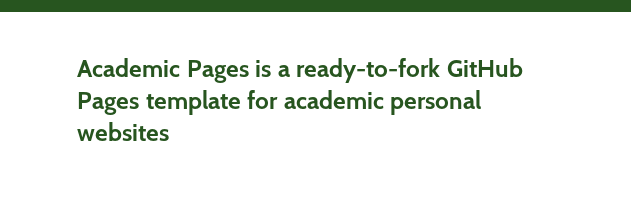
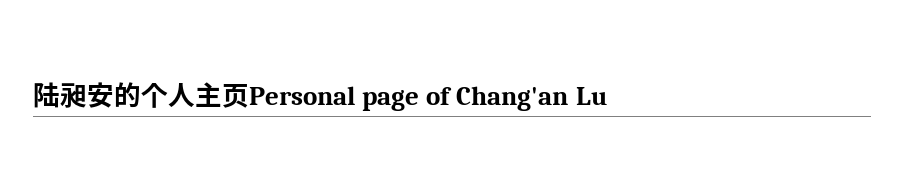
[77,58,524,83] [77,90,482,115] [77,122,169,141] Academic Pages is a ready-to-fork GitHub Pages template for academic personal websites -> [33,82,607,111] 陆昶安的个人主页Personal page of Chang'an Lu

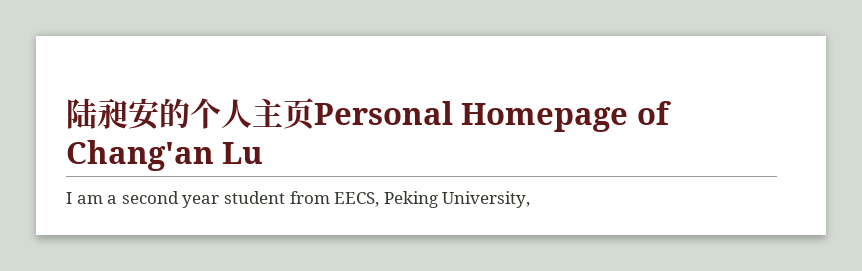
[362,90,420,111] page -> [461,103,629,132] Homepage
(607, 96) none -> [66,191,531,208] // I am a second year student from EECS, Peking University,

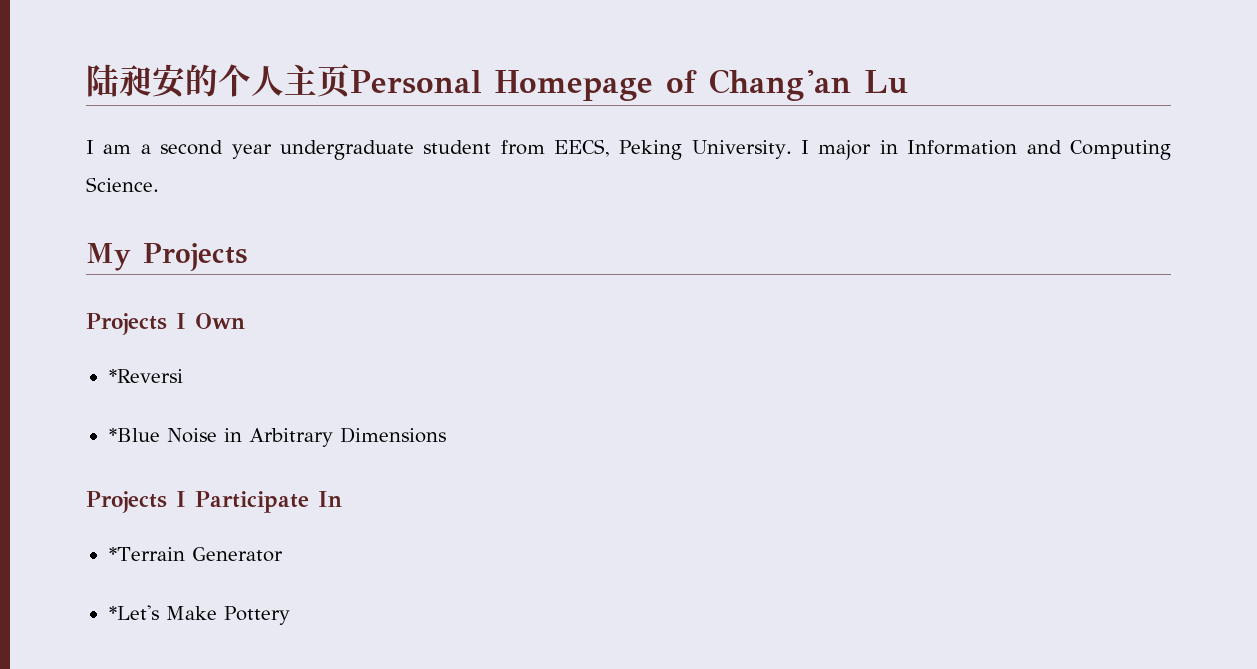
(220, 201) none -> [279,140,414,160] undergraduate
[442,191,531,208] University, -> [691,140,1171,160] [86,177,159,192] [86,243,247,271] [86,313,245,335] [108,369,183,383] [108,427,446,447] [86,491,342,513] [108,547,283,562] [108,605,290,625] University. I major in Information and Computing Science. // My Projects // Projects I Own // *Reversi // *Blue Noise in Arbitrary Dimensions // Projects I Participate In // *Terrain Generator // *Let's Make Pottery

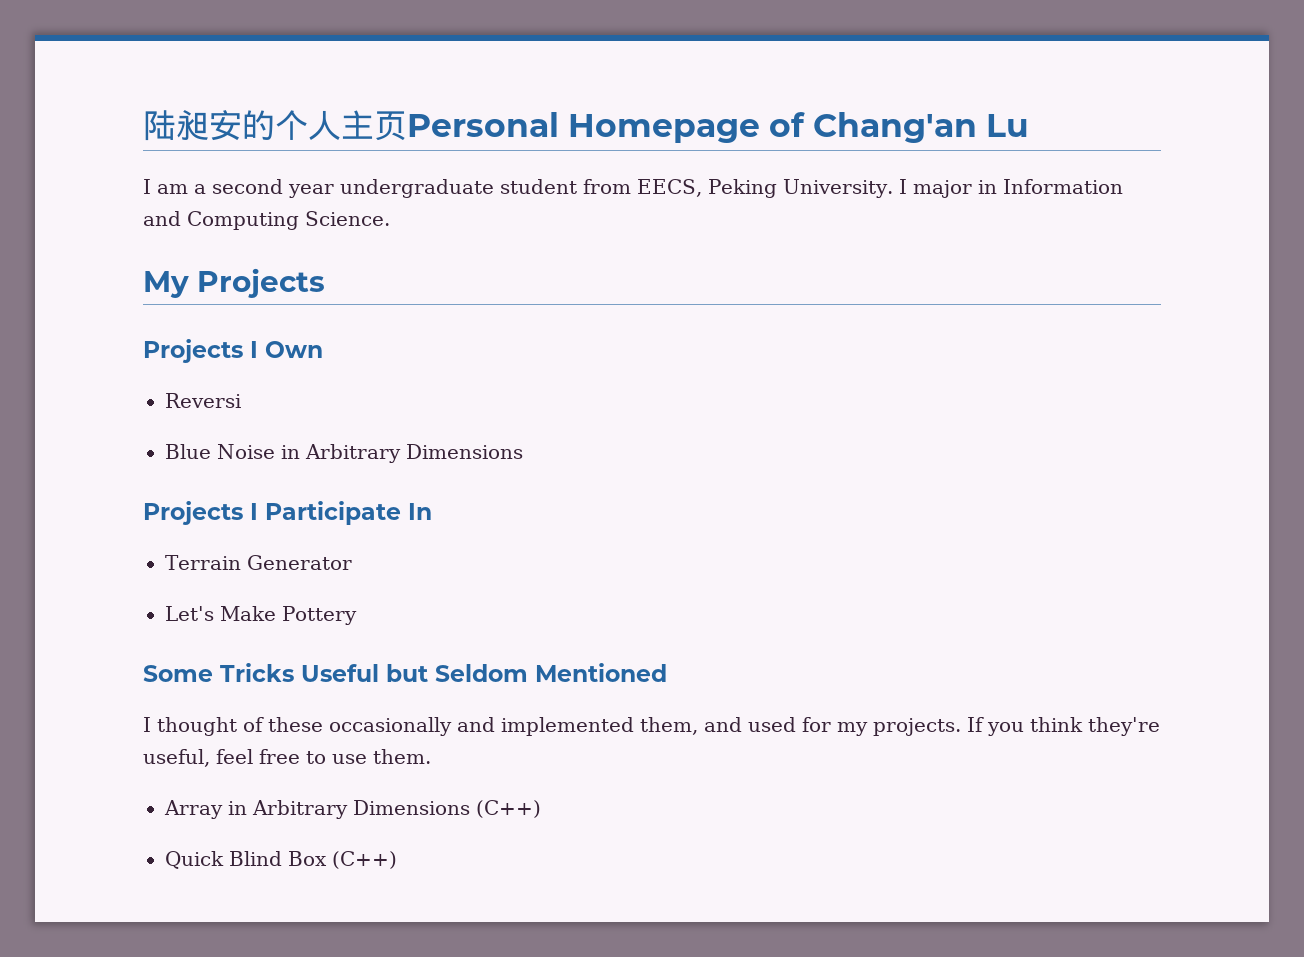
[108,369,183,383] [108,428,160,442] *Reversi // *Blue -> [165,393,241,408] [165,444,211,459] Reversi // Blue
[108,547,185,561] *Terrain -> [165,555,241,570] Terrain
[108,605,159,620] *Let's -> [165,606,214,621] Let's
(290, 615) none -> [143,663,667,682] [143,717,1160,736] [143,749,431,767] [164,800,541,819] [165,851,397,869] // Some Tricks Useful but Seldom Mentioned // I thought of these occasionally and implemented them, and used for my projects. If you think they're useful, feel free to use them. // Array in Arbitrary Dimensions (C++) // Quick Blind Box (C++)

